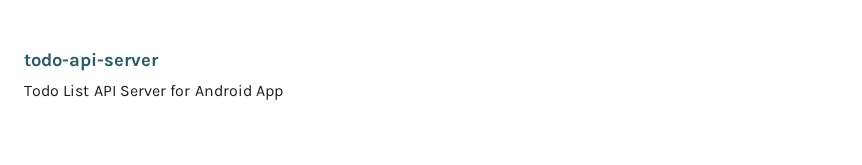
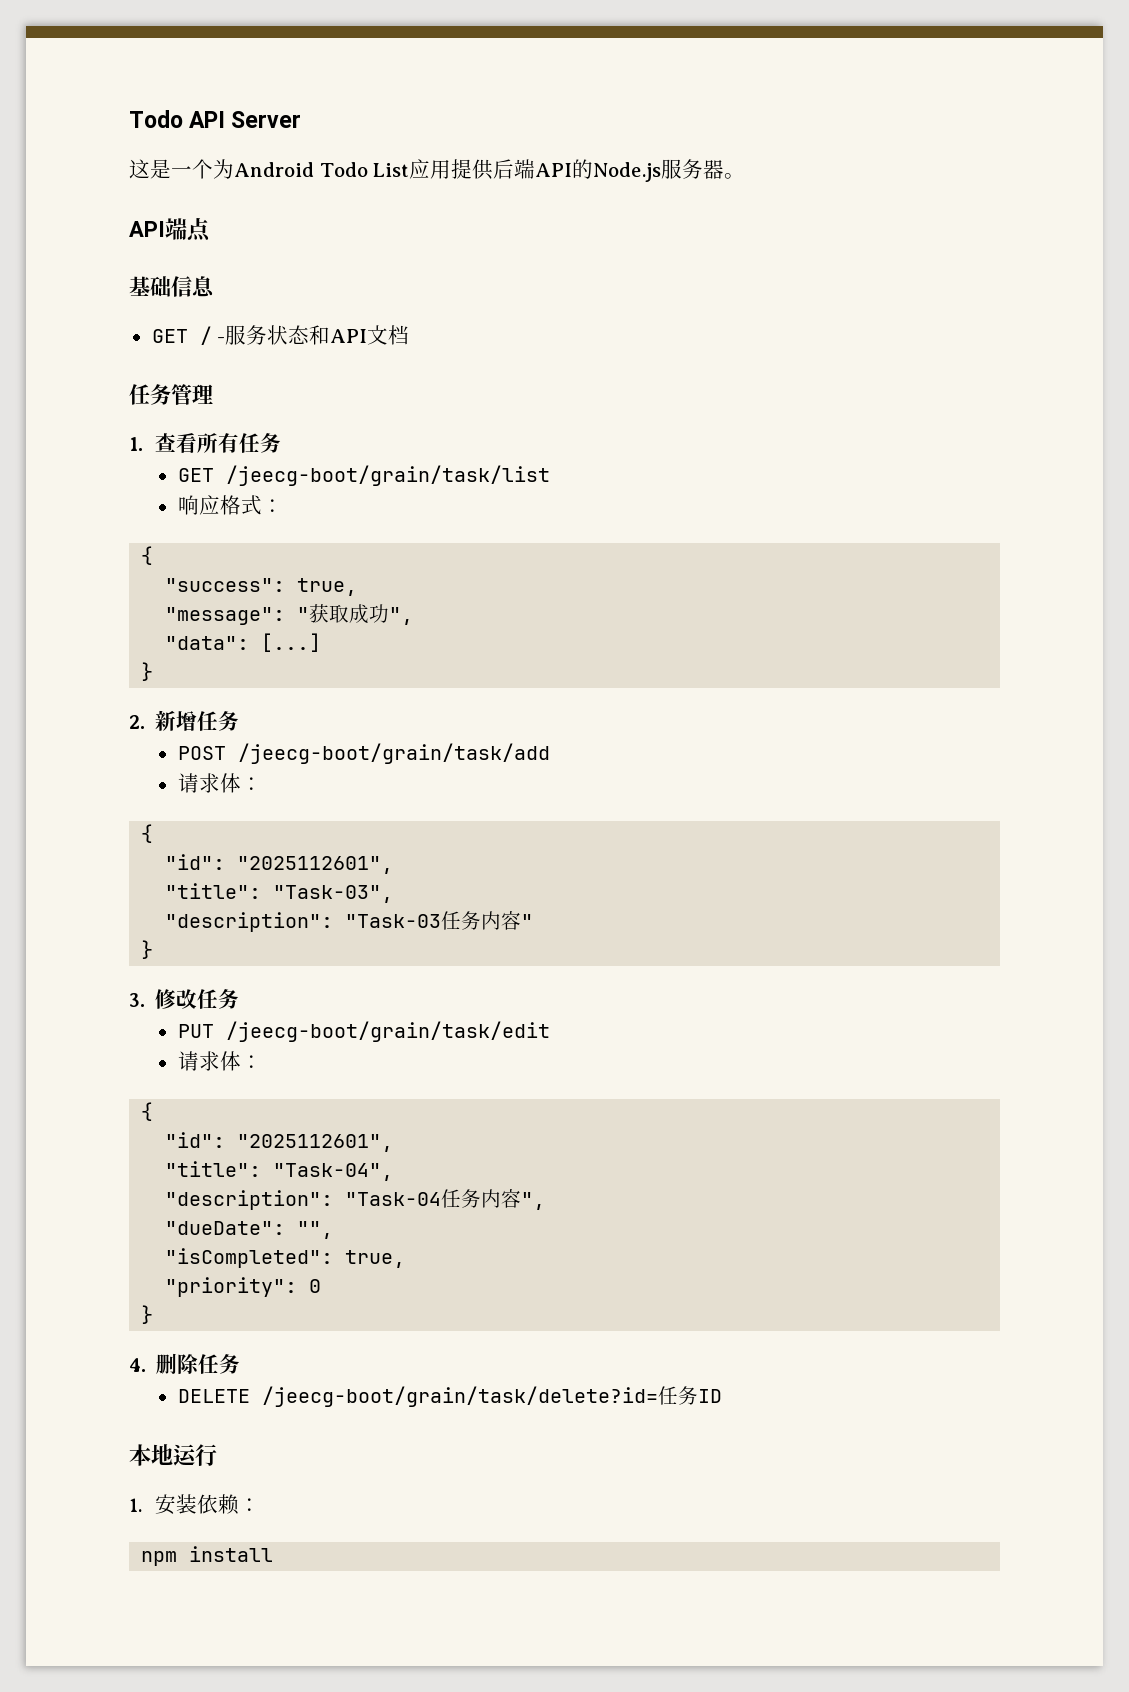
[24,52,159,71] [24,84,283,100] todo-api-server // Todo List API Server for Android App -> [129,110,302,128] [129,159,746,182] [129,218,211,242] [129,276,215,297] [151,325,410,345] [129,384,213,405] [129,433,282,453] [177,465,550,486] [177,495,283,515] [141,546,154,565] [165,578,358,596] [165,604,414,625] [165,633,322,652] [141,662,154,681] [129,710,240,731] [177,743,550,764] [177,773,262,793] [141,824,154,843] [165,854,394,874] [165,883,394,903] [165,911,534,932] [141,940,154,959] [129,989,240,1009] [177,1021,550,1042] [177,1051,262,1071] [141,1102,154,1121] [165,1132,394,1152] [165,1161,394,1181] [165,1189,546,1210] [165,1221,334,1239] [165,1248,406,1268] [165,1277,322,1297] [141,1305,154,1324] [129,1353,241,1375] [177,1386,722,1407] [129,1444,217,1466] [129,1494,261,1515] [141,1546,274,1566] Todo API Server // 这是一个为Android Todo List应用提供后端API的Node.js服务器。 // API端点 // 基础信息 // GET / -服务状态和API文档 // 任务管理 // 1.查看所有任务 // GET /jeecg-boot/grain/task/list // 响应格式： // { // "success": true, // "message": "获取成功", // "data": [...] // } // 2.新增任务 // POST /jeecg-boot/grain/task/add // 请求体： // { // "id": "2025112601", // "title": "Task-03", // "description": "Task-03任务内容" // } // 3.修改任务 // PUT /jeecg-boot/grain/task/edit // 请求体： // { // "id": "2025112601", // "title": "Task-04", // "description": "Task-04任务内容", // "dueDate": "", // "isCompleted": true, // "priority": 0 // } // 4.删除任务 // DELETE /jeecg-boot/grain/task/delete?id=任务ID // 本地运行 // 1.安装依赖： // npm install

